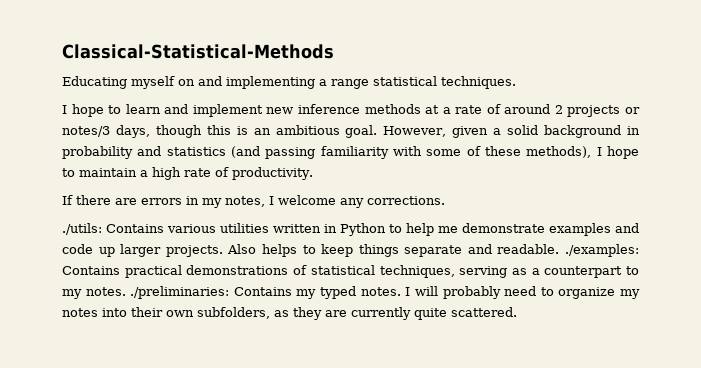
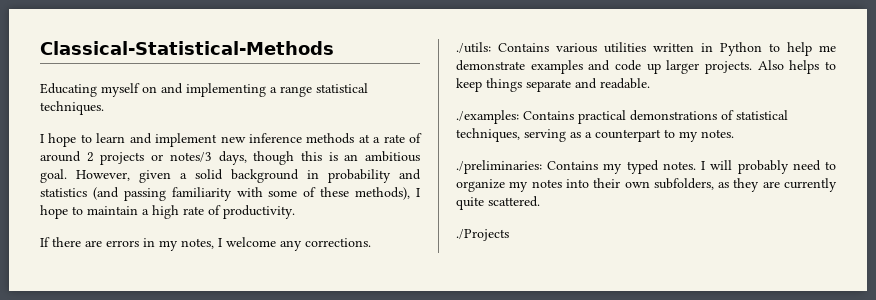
(560, 249) none -> (650, 83) //
(126, 291) none -> (734, 133) //
(517, 312) none -> [456,229,509,241] // ./Projects

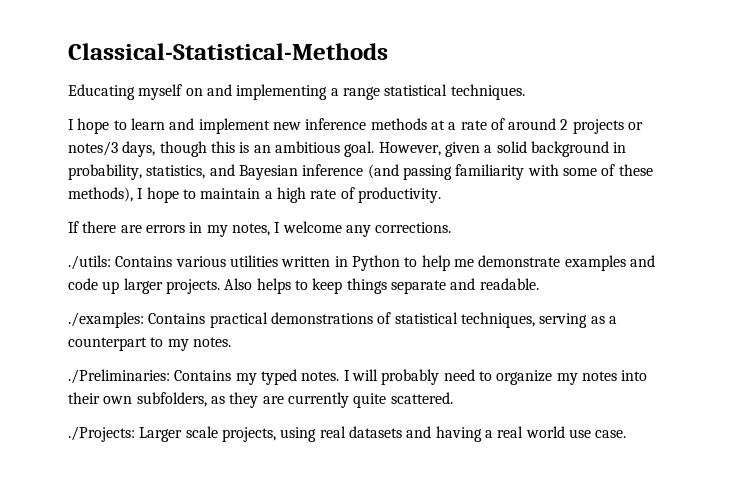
[328,169,421,183] [40,188,87,197] probability and statistics -> [68,164,364,180] probability, statistics, and Bayesian inference
[456,160,542,174] ./preliminaries: -> [68,369,170,384] ./Preliminaries:
[456,229,509,241] ./Projects -> [68,426,627,442] ./Projects: Larger scale projects, using real datasets and having a real world use case.

